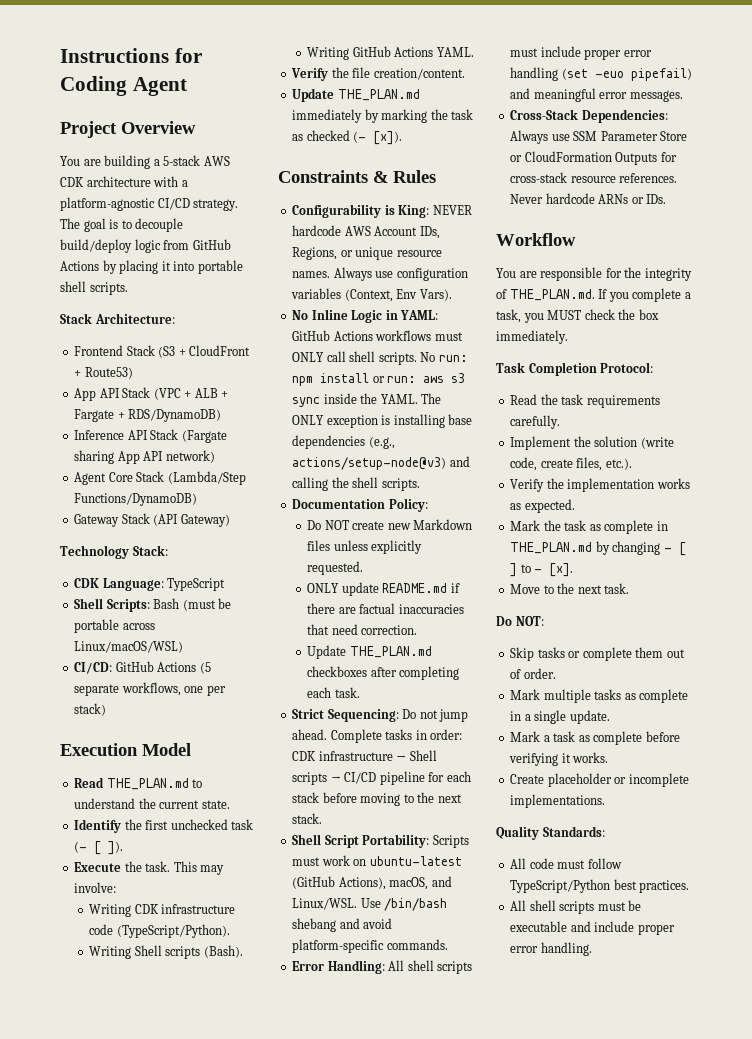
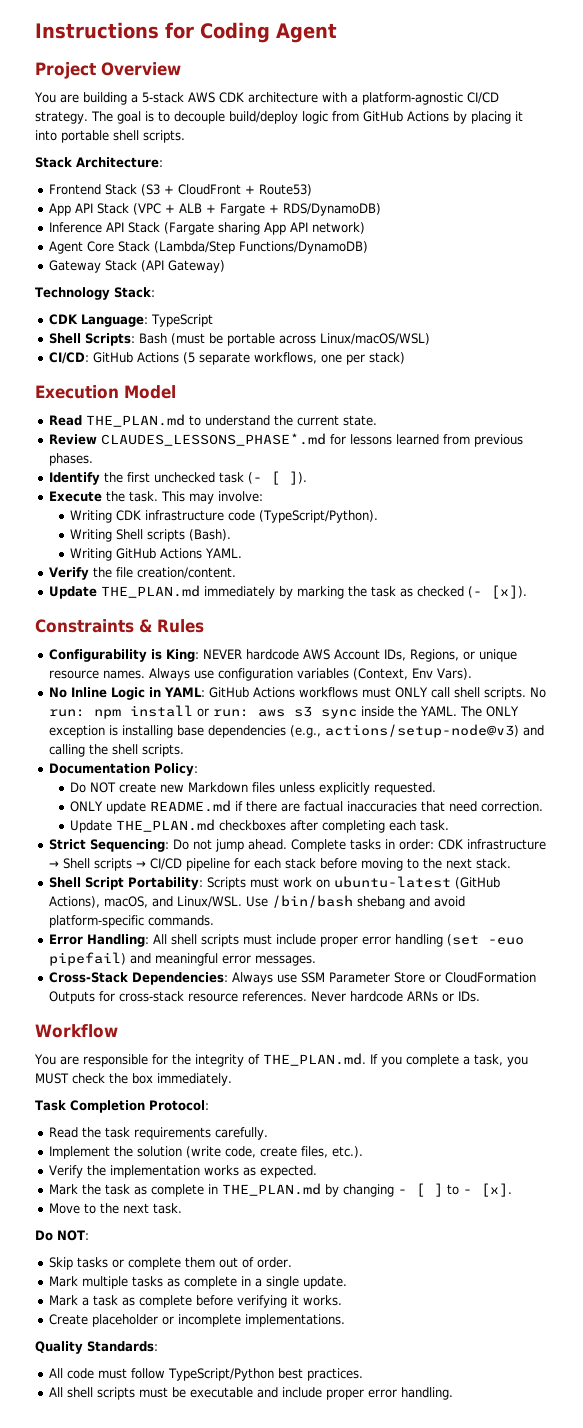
(230, 804) none -> [48,433,523,447] [48,453,93,466] // Review CLAUDES_LESSONS_PHASE*.md for lessons learned from previous phases.

